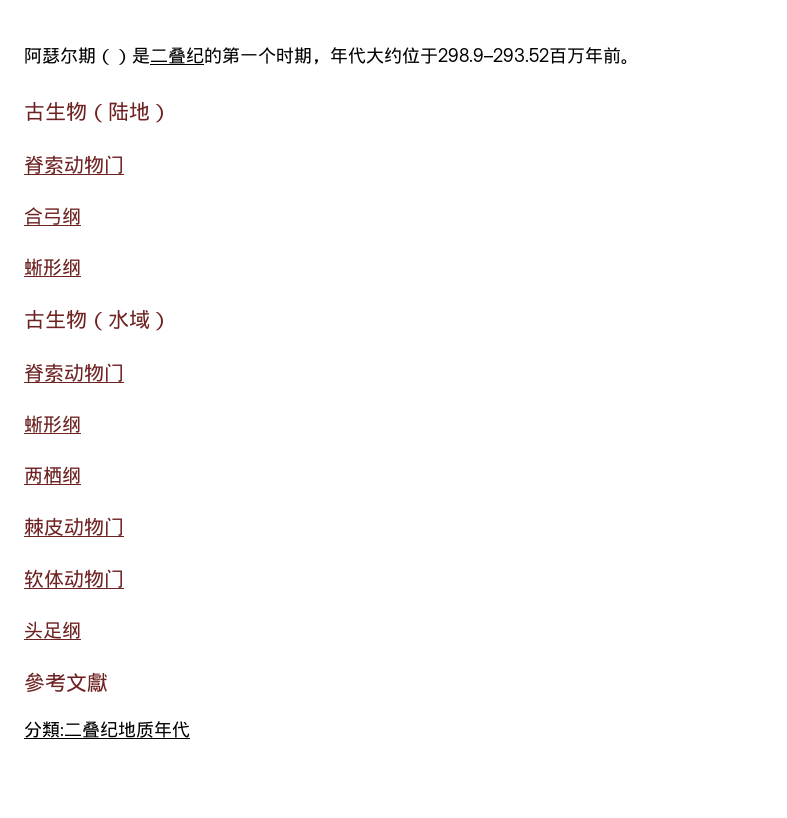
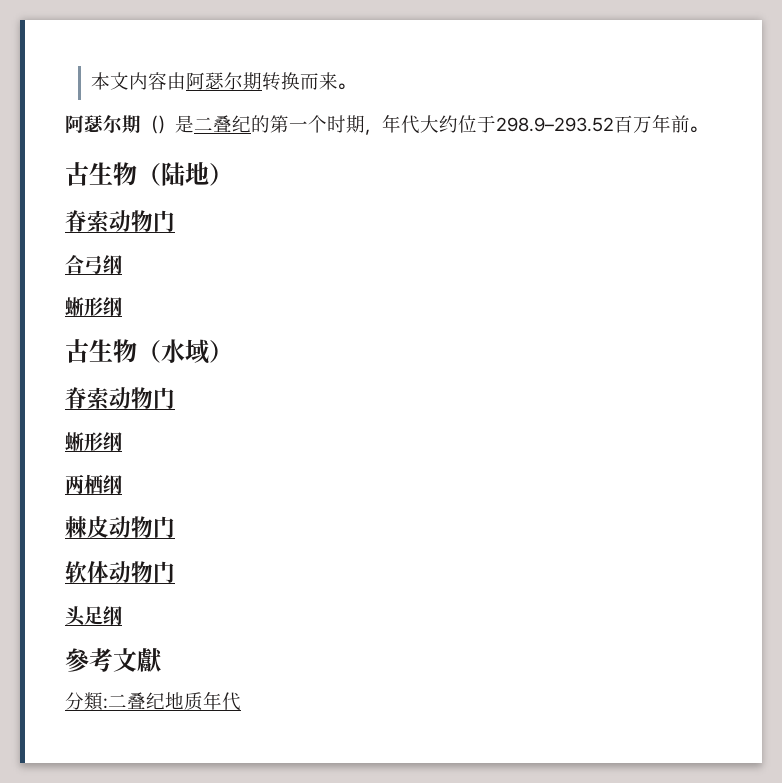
(24, 56) none -> [90,72,355,91] 本文内容由阿瑟尔期转换而来。 //

